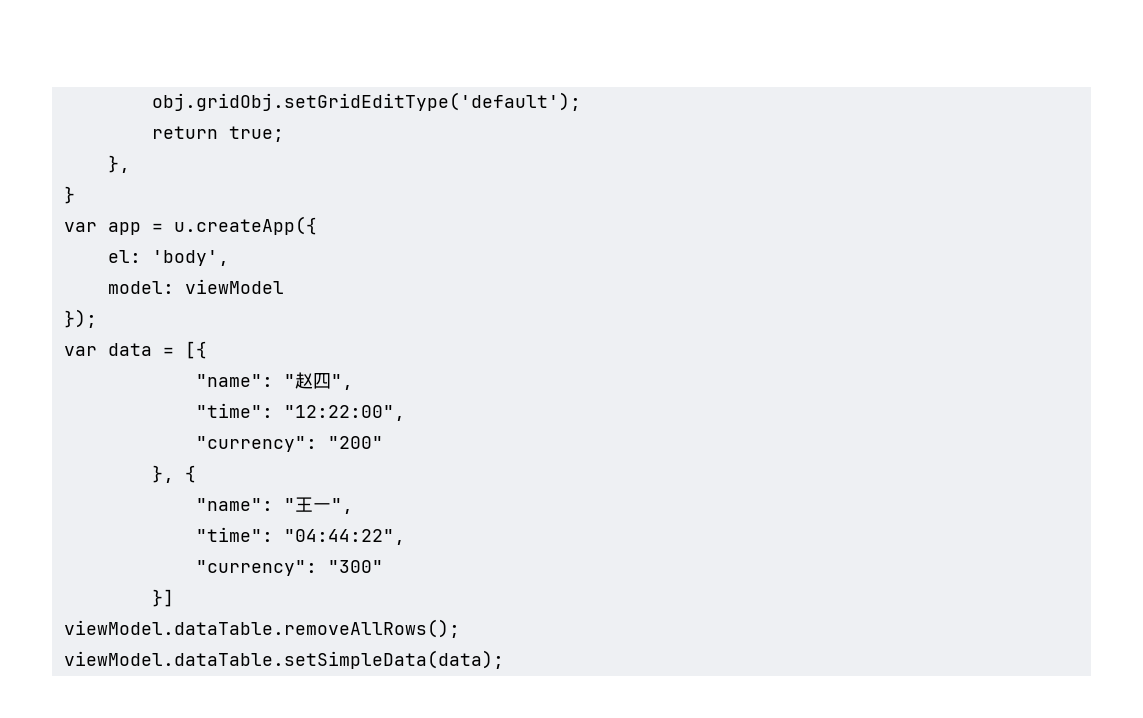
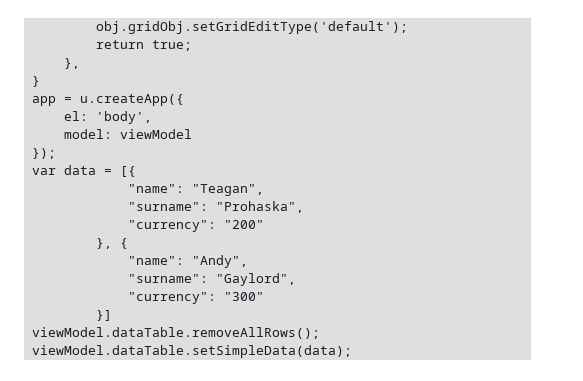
[64,222,97,232] var -> (41, 81) none
[284,372,353,390] [196,403,405,421] "赵四", // "time": "12:22:00", -> [192,184,265,196] [128,201,305,213] "Teagan", // "surname": "Prohaska",
[284,497,353,514] [196,527,405,545] "王一", // "time": "04:44:22", -> [192,255,249,268] [128,273,297,286] "Andy", // "surname": "Gaylord",

